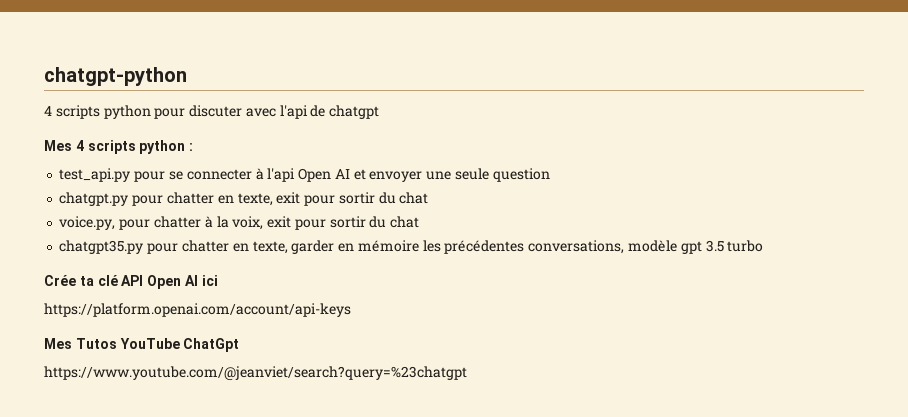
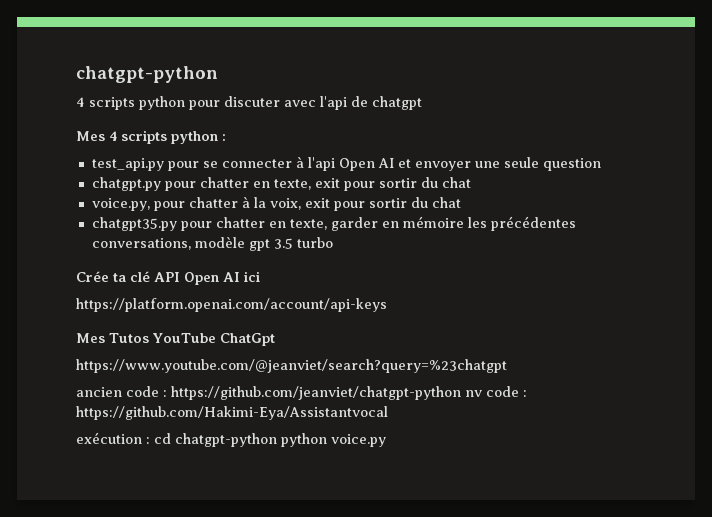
(467, 373) none -> [76,386,527,400] [76,406,388,420] [76,432,386,447] // ancien code : https://github.com/jeanviet/chatgpt-python nv code : https://github.com/Hakimi-Eya/Assistantvocal // exécution : cd chatgpt-python python voice.py

